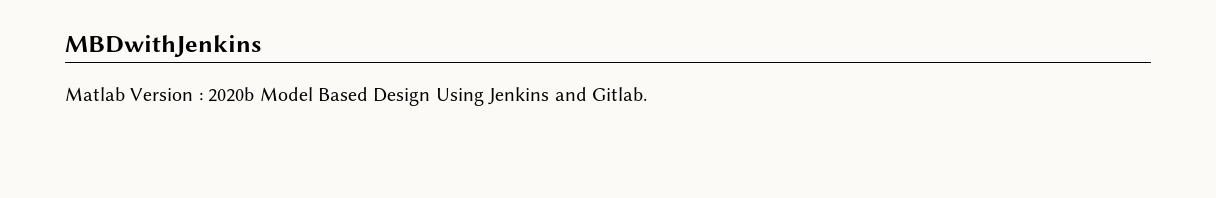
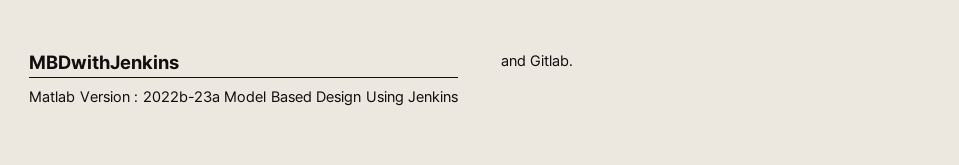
[208,87,255,102] 2020b -> [142,91,220,103] 2022b-23a

